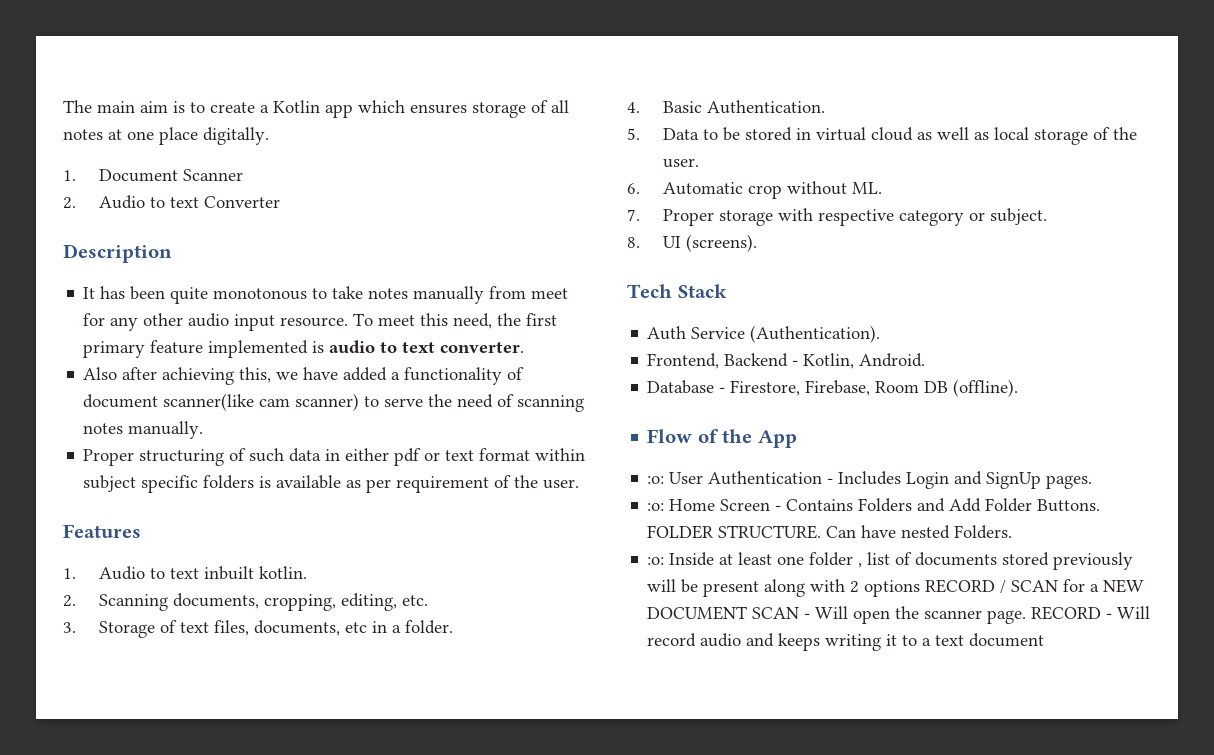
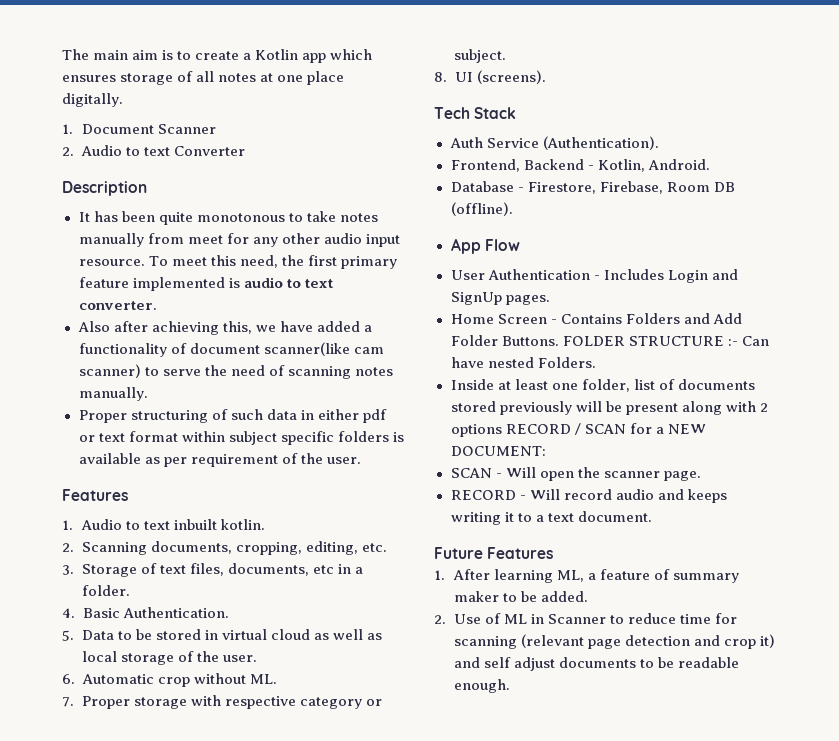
(1019, 388) none -> [450,238,481,254] App
[697,429,797,448] [647,476,665,484] of the App // :o: -> (520, 245) //
[647,503,665,511] :o: -> (550, 300) none
[718,525,822,539] STRUCTURE. -> [628,336,738,346] STRUCTURE :-
[647,557,665,565] :o: -> (596, 362) none
[809,552,863,568] folder , -> [581,379,630,392] folder,
[647,606,748,620] DOCUMENT -> [450,446,546,456] DOCUMENT: //
(1027, 617) none -> (701, 476) //
[969,633,1045,647] document -> [577,511,652,522] [434,547,554,559] [434,569,739,583] [453,591,588,602] [434,613,737,624] [453,634,775,649] [453,657,739,671] [453,679,510,693] document. // Future Features // 1. After learning ML, a feature of summary maker to be added. // 2. Use of ML in Scanner to reduce time for scanning (relevant page detection and crop it) and self adjust documents to be readable enough.

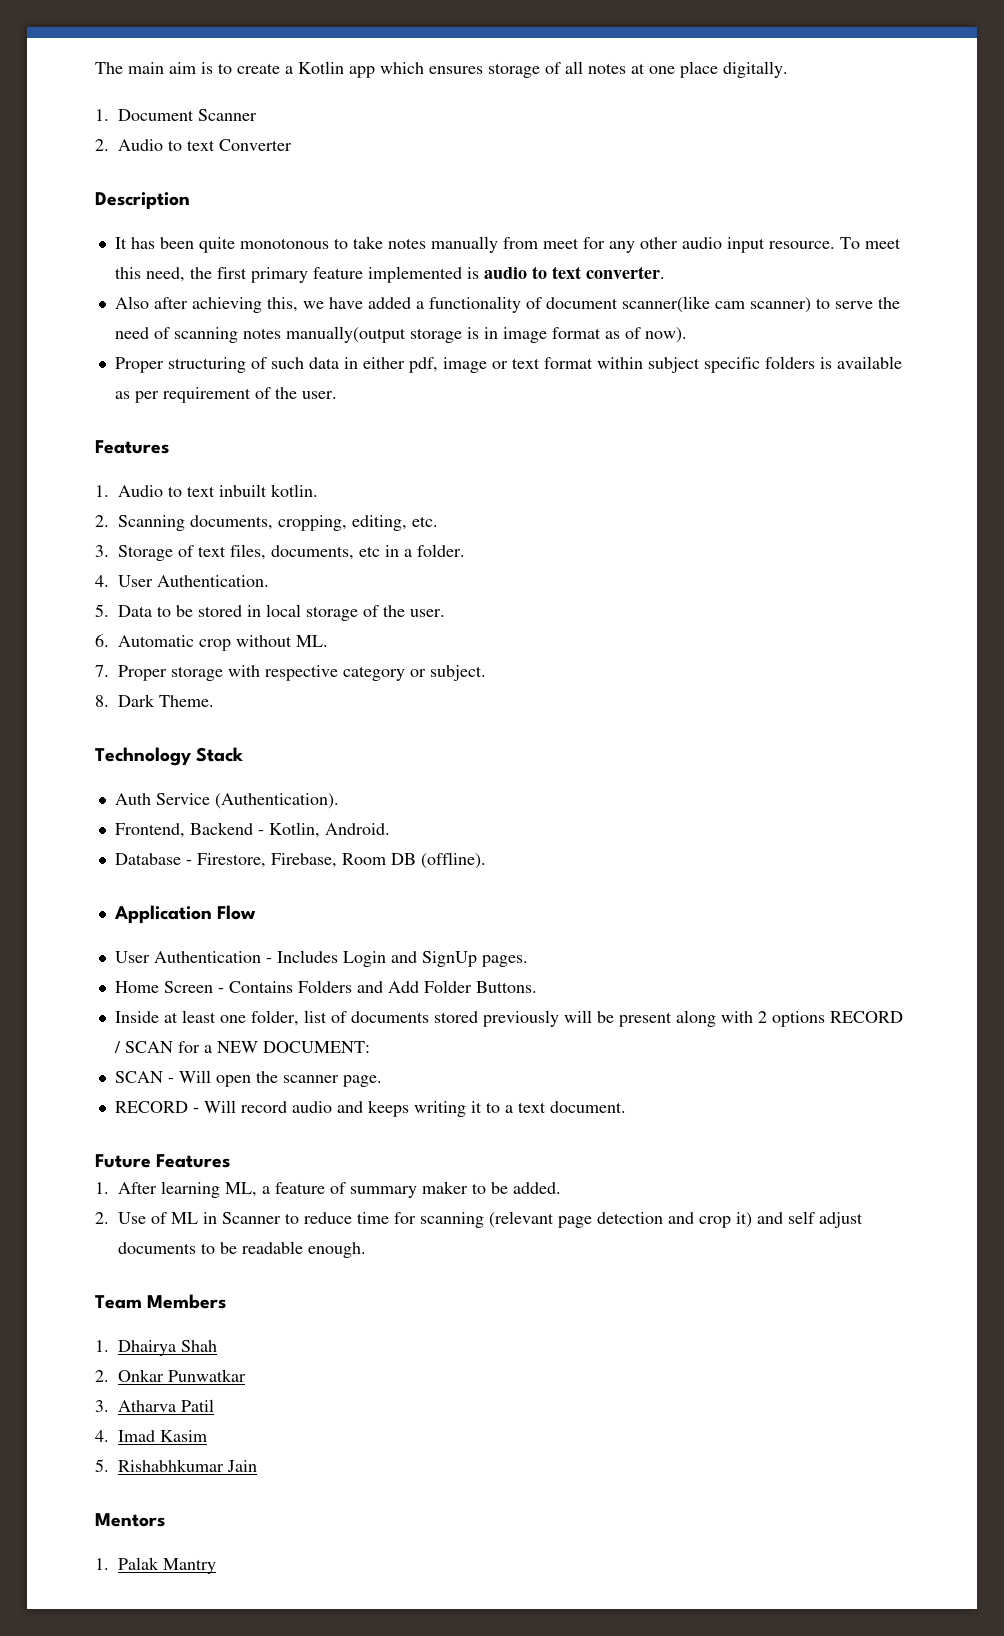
[78,387,148,401] manually. -> [285,326,687,343] manually(output storage is in image format as of now).
[362,409,387,423] pdf -> [408,357,487,373] pdf, image
[82,608,120,618] Basic -> [118,575,153,587] User
[221,629,383,640] virtual cloud as well as -> (261, 611) none
[454,70,546,84] [434,107,470,119] UI (screens). // Tech -> [118,694,214,707] [95,747,191,766] Dark Theme. // Technology
[450,238,481,254] App -> [113,905,212,924] Application
[562,336,769,346] [450,357,596,368] FOLDER STRUCTURE :- Can have nested Folders. -> (537, 987) none
(510, 686) none -> [95,1294,227,1309] [95,1340,217,1356] [95,1369,246,1382] [95,1399,214,1412] [95,1430,207,1442] [95,1459,257,1472] [95,1513,165,1527] [95,1557,216,1574] // Team Members // 1. Dhairya Shah // 2. Onkar Punwatkar // 3. Atharva Patil // 4. Imad Kasim // 5. Rishabhkumar Jain // Mentors // 1. Palak Mantry

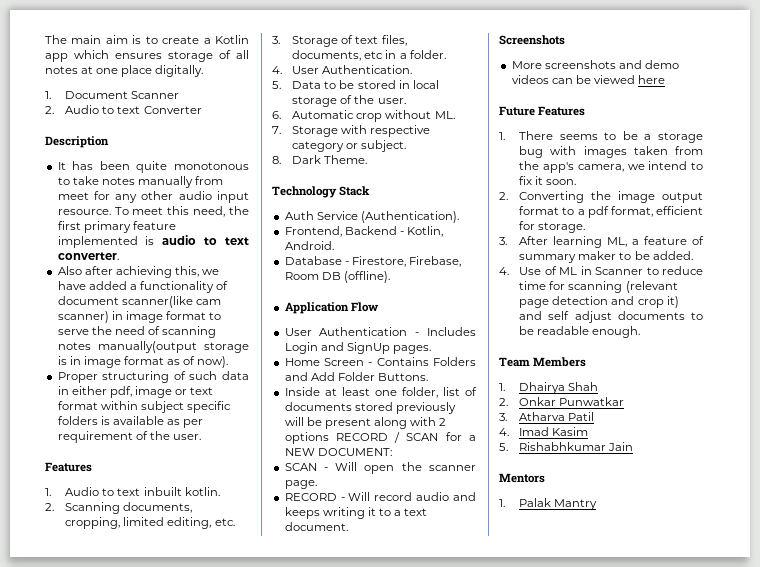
(811, 305) none -> [111,311,206,323] in image format
(347, 523) none -> [123,517,165,526] limited
[118,665,223,681] Proper storage -> [292,126,339,137] Storage
[95,1154,231,1168] [95,1182,109,1194] Future Features // 1. -> [499,35,565,45] [511,60,679,69] [511,75,666,84] [499,106,586,116] [499,131,703,143] [519,146,703,158] [519,161,703,173] [519,176,577,185] [499,191,703,203] [519,206,703,218] [519,221,586,233] [499,237,507,245] Screenshots // More screenshots and demo videos can be viewed here // Future Features // 1. There seems to be a storage bug with images taken from the app's camera, we intend to fix it soon. // 2. Converting the image output format to a pdf format, efficient for storage. // 3.
[95,1212,109,1224] 2. -> [499,267,509,275] 4.

